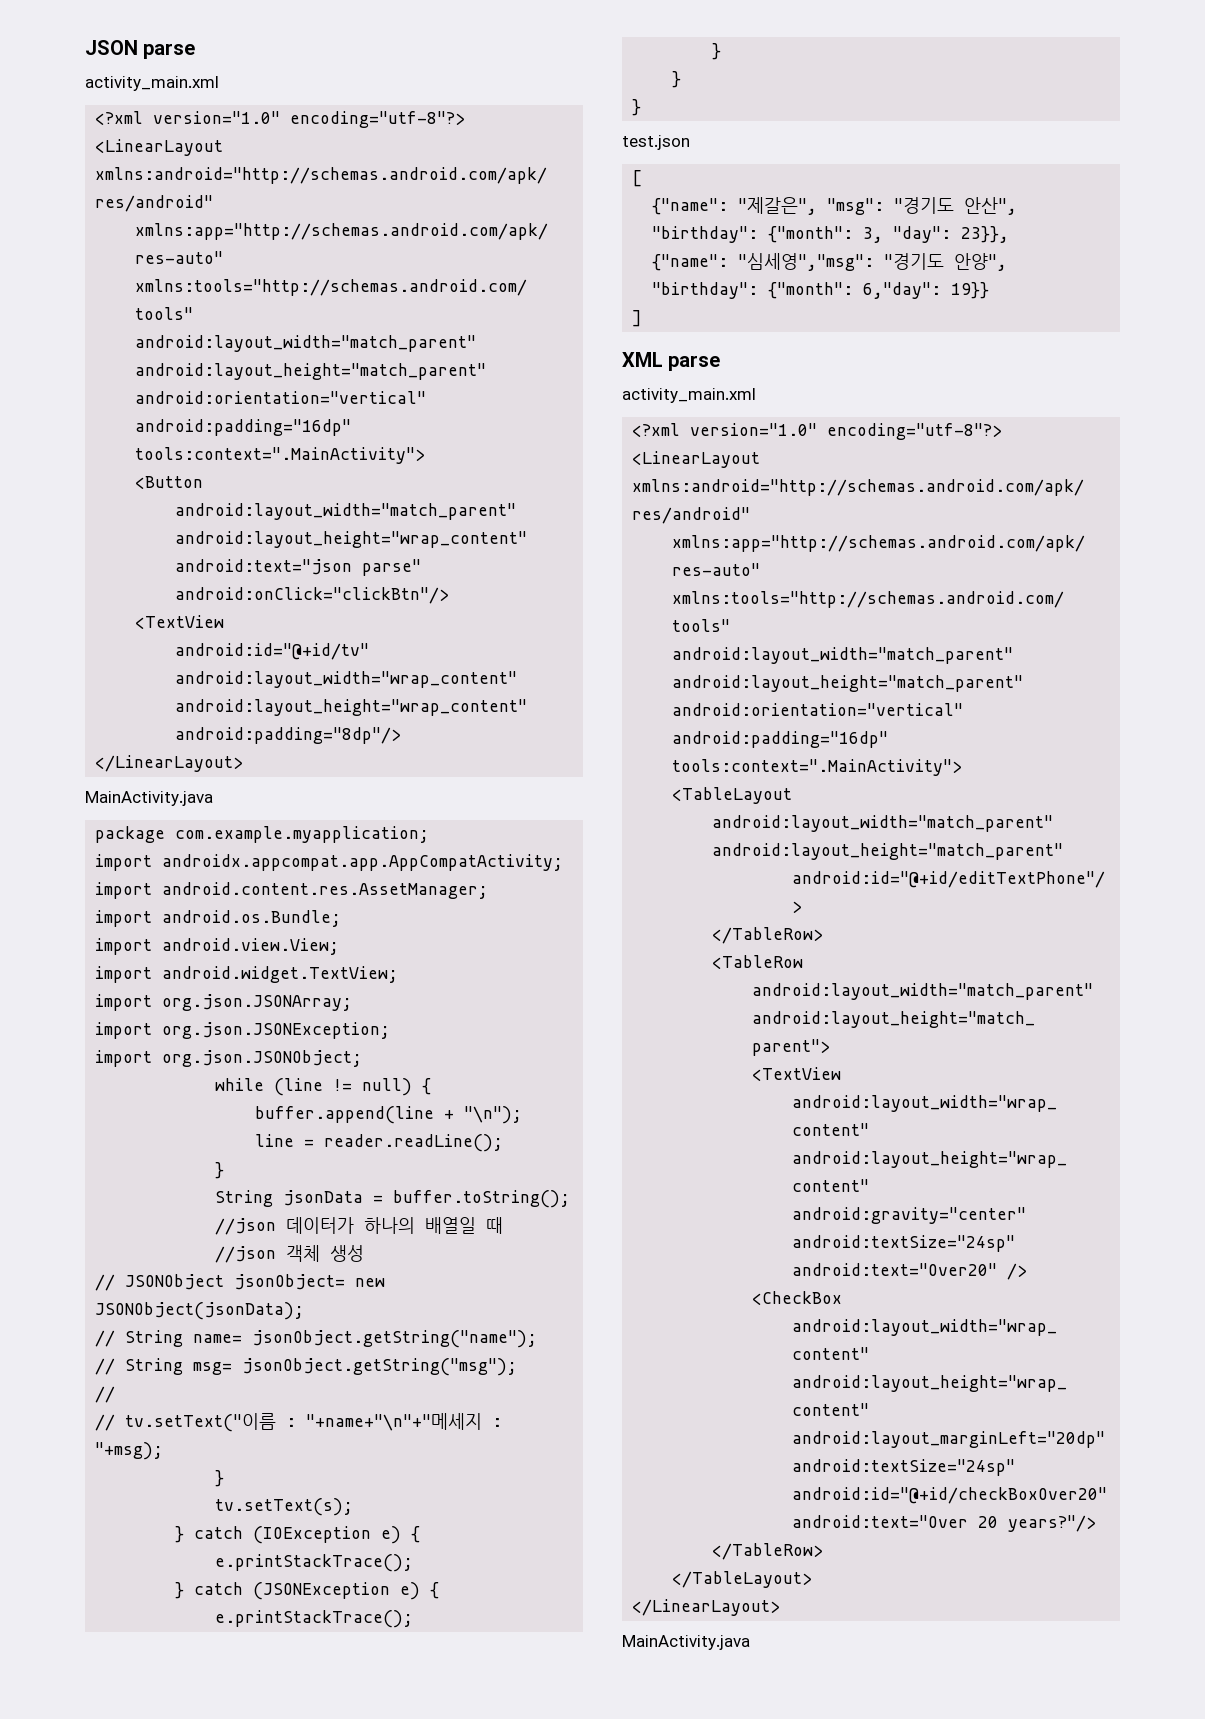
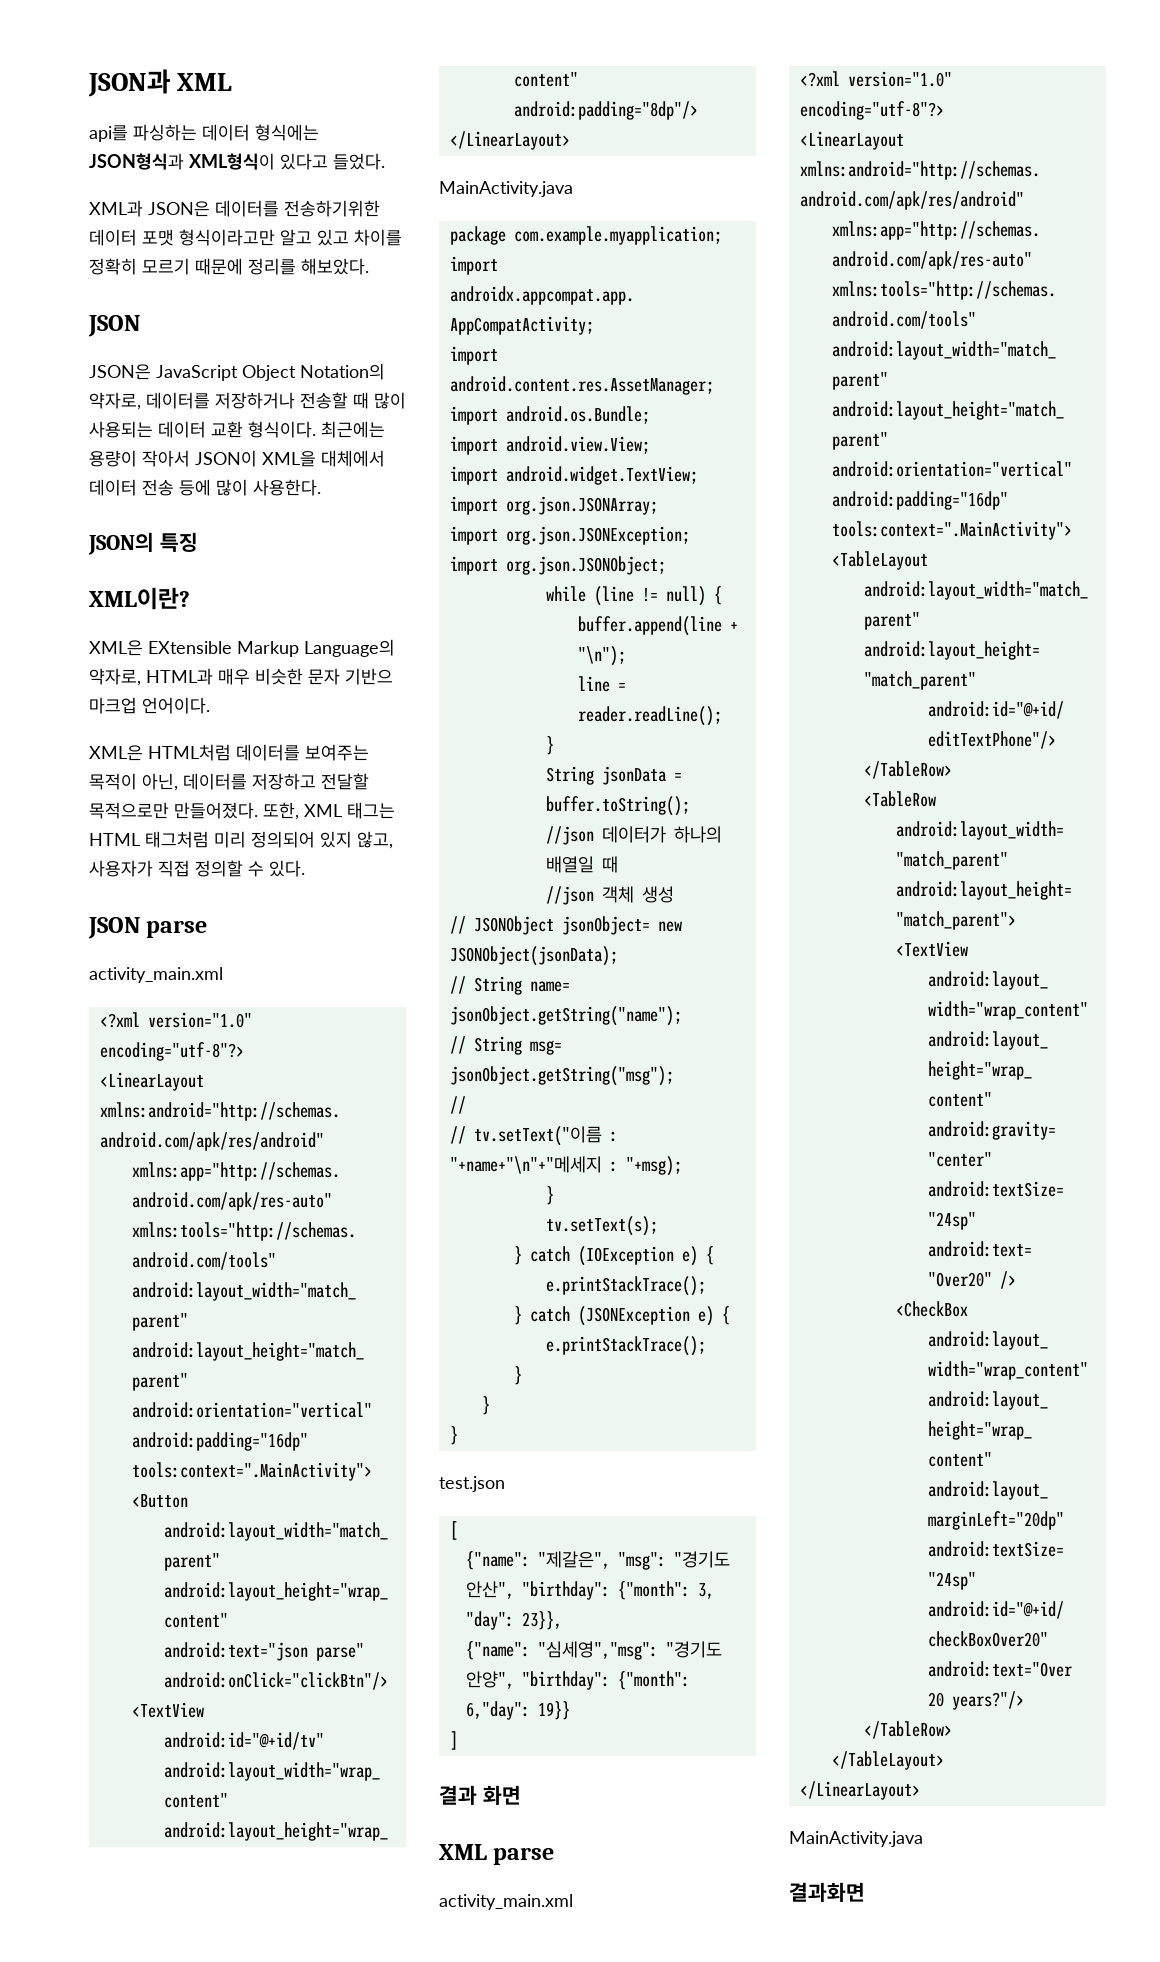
(85, 47) none -> [88,69,233,97] [89,124,319,142] [89,153,385,170] [89,200,380,217] [89,229,402,246] [89,258,369,275] [88,315,140,337] [89,363,385,381] [89,392,406,410] [89,421,385,438] [89,450,385,467] [89,479,321,496] [88,532,198,555] [89,587,190,610] [89,639,395,657] [89,668,393,686] [89,697,210,714] [89,744,369,761] [89,773,369,791] [89,802,395,820] [89,831,393,849] [89,860,305,877] JSON과 XML // api를 파싱하는 데이터 형식에는 JSON형식과 XML형식이 있다고 들었다. // XML과 JSON은 데이터를 전송하기위한 데이터 포맷 형식이라고만 알고 있고 차이를 정확히 모르기 때문에 정리를 해보았다. // JSON // JSON은 JavaScript Object Notation의 약자로, 데이터를 저장하거나 전송할 때 많이 사용되는 데이터 교환 형식이다. 최근에는 용량이 작아서 JSON이 XML을 대체에서 데이터 전송 등에 많이 사용한다. // JSON의 특징 // XML이란? // XML은 EXtensible Markup Language의 약자로, HTML과 매우 비슷한 문자 기반으 마크업 언어이다. // XML은 HTML처럼 데이터를 보여주는 목적이 아닌, 데이터를 저장하고 전달할 목적으로만 만들어졌다. 또한, XML 태그는 HTML 태그처럼 미리 정의되어 있지 않고, 사용자가 직접 정의할 수 있다. //
(643, 318) none -> [439,1785,521,1805] // 결과 화면
(750, 1642) none -> [789,1882,865,1902] // 결과화면

